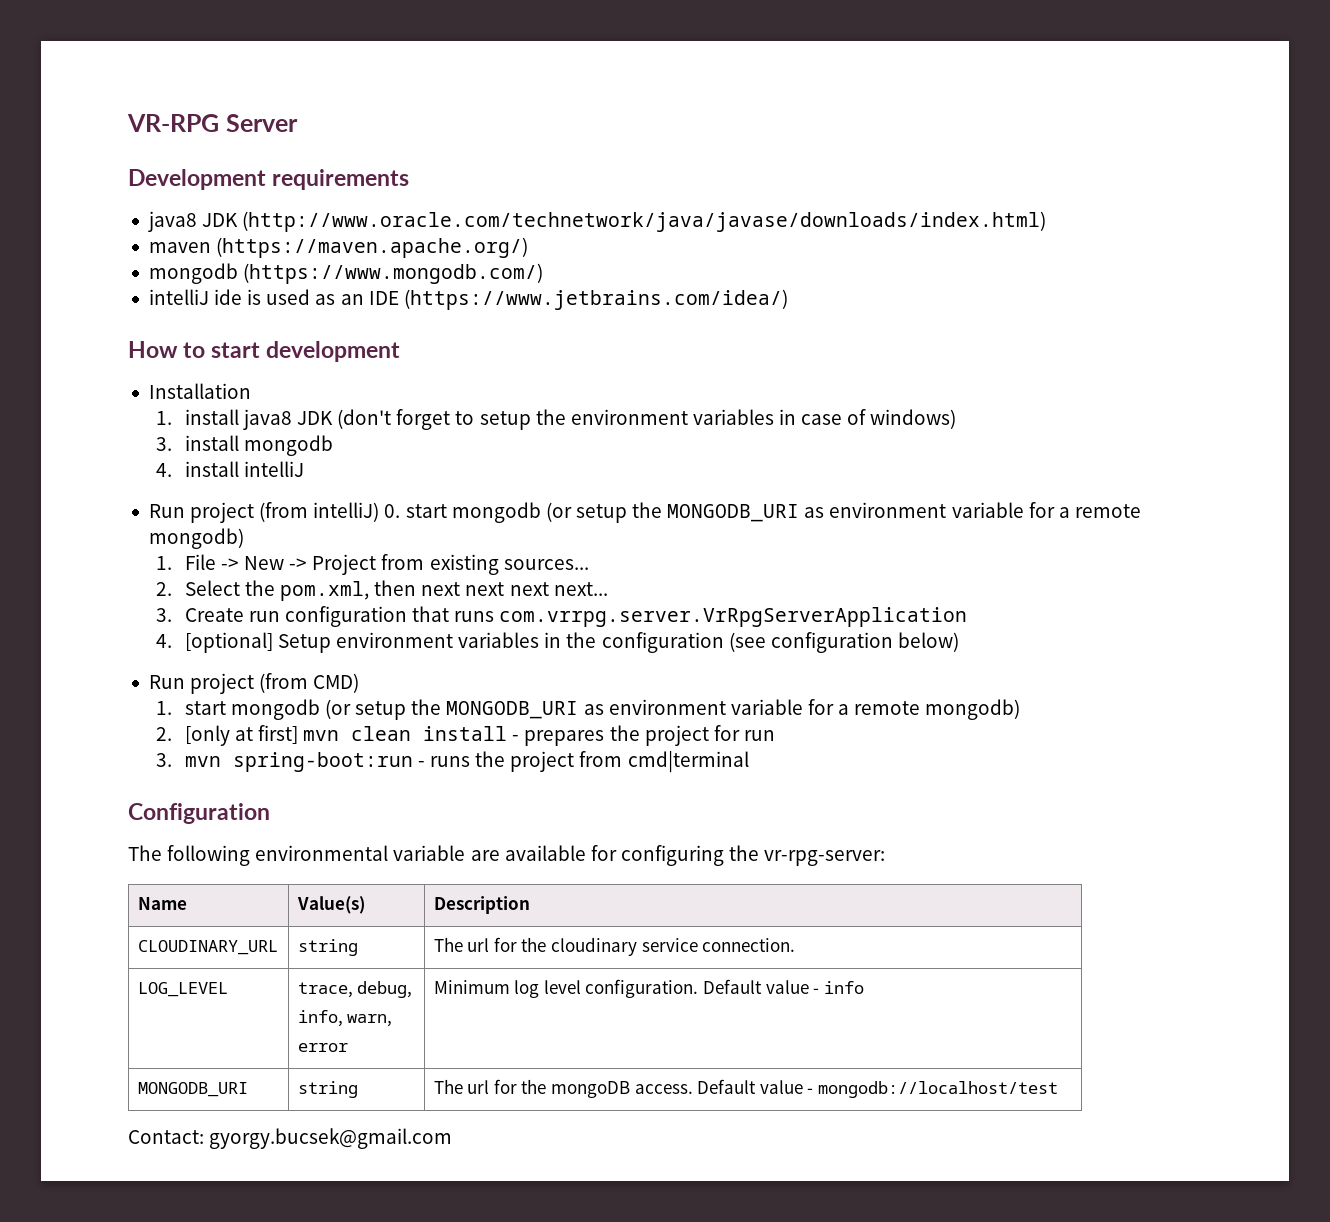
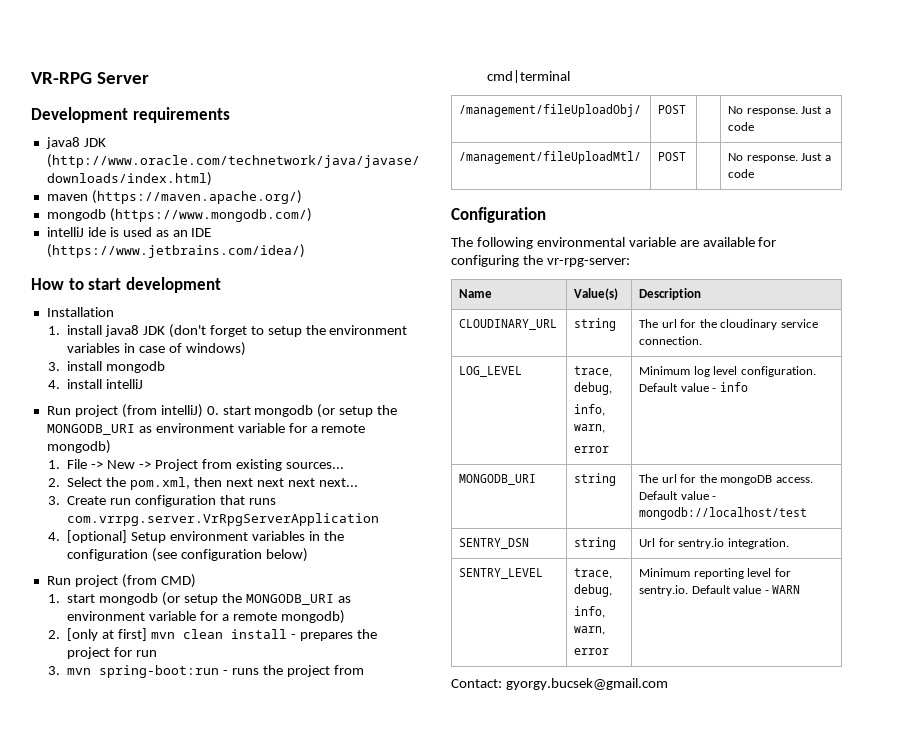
(749, 762) none -> [459,104,642,117] [658,105,687,114] [728,106,831,116] [728,122,755,131] [459,151,642,164] [658,152,687,161] [728,153,831,163] [728,169,755,178] // /management/fileUploadObj/ | POST | | No response. Just a code // /management/fileUploadMtl/ | POST | | No response. Just a code
(1059, 1089) none -> [459,538,530,549] [574,537,617,550] [639,538,789,549] [459,568,544,579] [574,568,613,579] [574,584,613,597] [574,606,606,618] [574,626,606,635] [574,648,610,655] [639,568,791,579] [639,585,801,596] // SENTRY_DSN | string | Url for sentry.io integration. // SENTRY_LEVEL | trace, debug, // info, warn, // error | Minimum reporting level for sentry.io. Default value - WARN

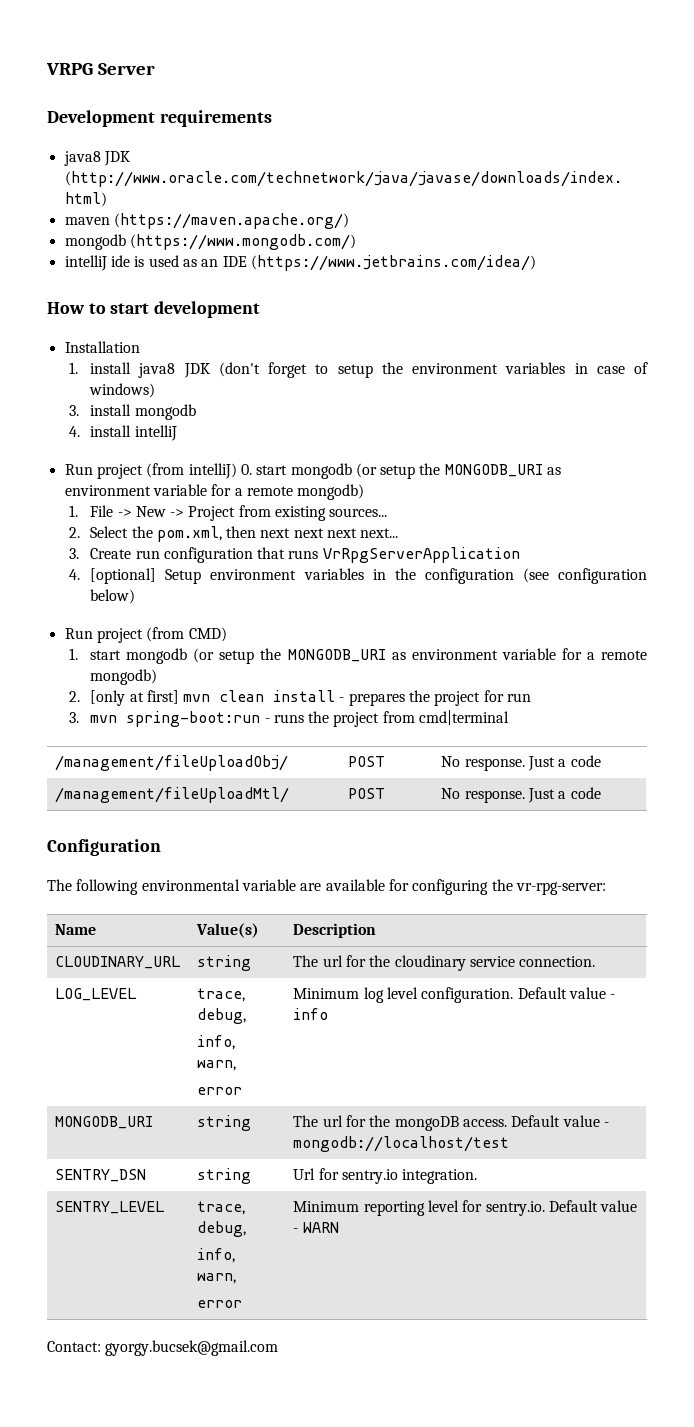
[31,72,92,84] VR-RPG -> [46,63,93,75] VRPG
[67,513,380,526] com.vrrpg.server.VrRpgServerApplication -> [322,547,520,563] VrRpgServerApplication

